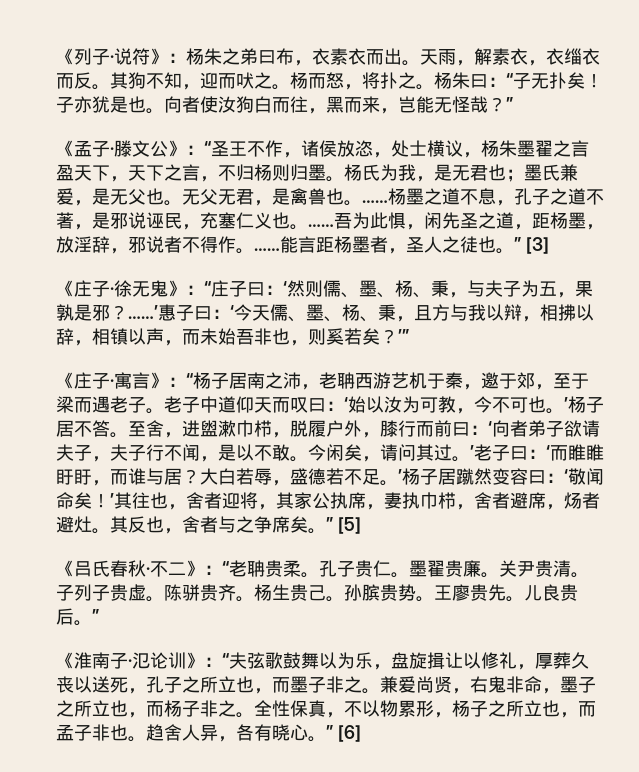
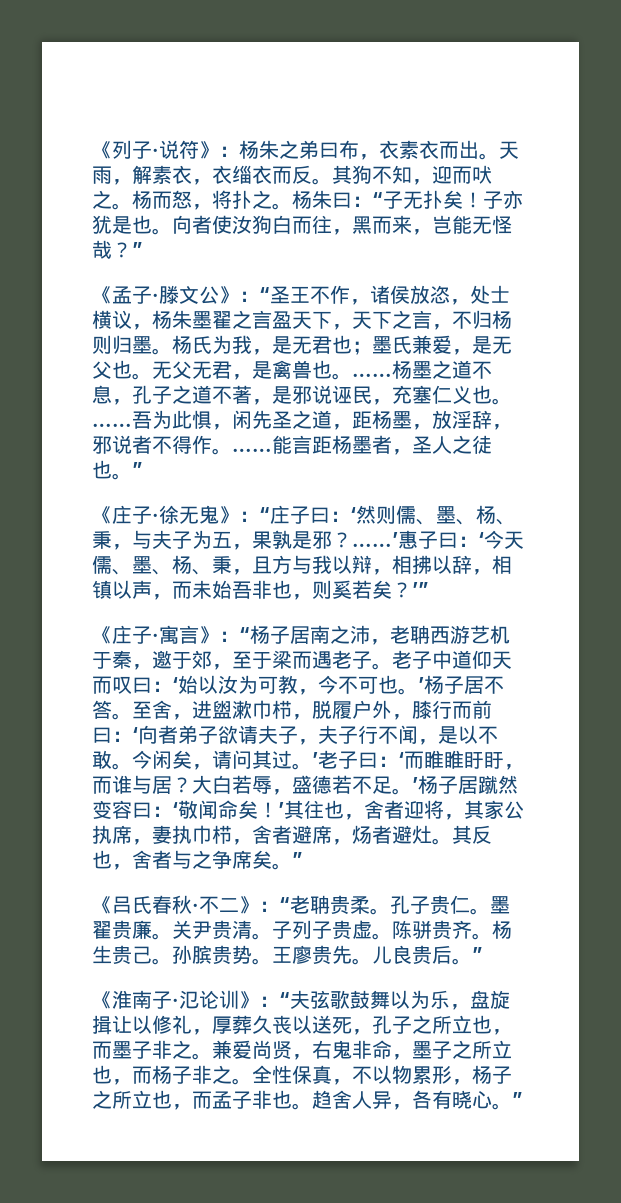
[525,237,549,254] [3] -> (142, 469) none
[337,517,361,534] [5] -> (302, 859) none
[337,725,361,742] [6] -> (522, 1099) none

